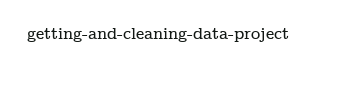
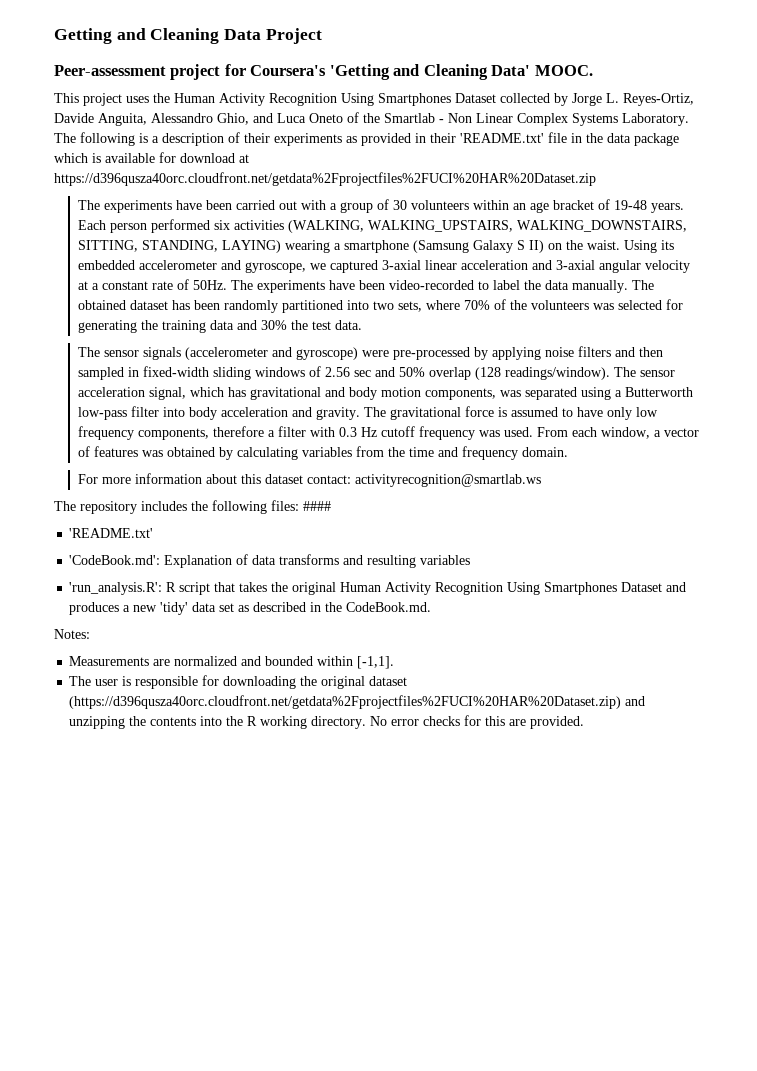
[27,28,289,42] getting-and-cleaning-data-project -> [54,28,322,44] [54,64,593,80] [54,93,694,106] [54,112,689,126] [54,132,679,146] [54,152,249,163] [54,172,596,186] [77,199,684,213] [77,219,687,233] [77,240,674,253] [77,260,690,273] [77,279,654,293] [77,299,683,313] [77,320,362,333] [77,346,663,360] [77,366,675,380] [77,387,693,400] [77,406,658,420] [77,426,699,440] [77,446,568,460] [77,473,541,487] [54,500,331,514] [69,528,154,538] [69,554,471,568] [69,582,687,595] [69,602,432,615] [54,629,90,639] [69,656,395,669] [69,675,408,689] [69,695,646,709] [69,715,585,729] Getting and Cleaning Data Project // Peer-assessment project for Coursera's 'Getting and Cleaning Data' MOOC. // This project uses the Human Activity Recognition Using Smartphones Dataset collected by Jorge L. Reyes-Ortiz, Davide Anguita, Alessandro Ghio, and Luca Oneto of the Smartlab - Non Linear Complex Systems Laboratory. The following is a description of their experiments as provided in their 'README.txt' file in the data package which is available for download at https://d396qusza40orc.cloudfront.net/getdata%2Fprojectfiles%2FUCI%20HAR%20Dataset.zip // The experiments have been carried out with a group of 30 volunteers within an age bracket of 19-48 years. Each person performed six activities (WALKING, WALKING_UPSTAIRS, WALKING_DOWNSTAIRS, SITTING, STANDING, LAYING) wearing a smartphone (Samsung Galaxy S II) on the waist. Using its embedded accelerometer and gyroscope, we captured 3-axial linear acceleration and 3-axial angular velocity at a constant rate of 50Hz. The experiments have been video-recorded to label the data manually. The obtained dataset has been randomly partitioned into two sets, where 70% of the volunteers was selected for generating the training data and 30% the test data. // The sensor signals (accelerometer and gyroscope) were pre-processed by applying noise filters and then sampled in fixed-width sliding windows of 2.56 sec and 50% overlap (128 readings/window). The sensor acceleration signal, which has gravitational and body motion components, was separated using a Butterworth low-pass filter into body acceleration and gravity. The gravitational force is assumed to have only low frequency components, therefore a filter with 0.3 Hz cutoff frequency was used. From each window, a vector of features was obtained by calculating variables from the time and frequency domain. // For more information about this dataset contact: activityrecognition@smartlab.ws // The repository includes the following files: #### // 'README.txt' // 'CodeBook.md': Explanation of data transforms and resulting variables // 'run_analysis.R': R script that takes the original Human Activity Recognition Using Smartphones Dataset and produces a new 'tidy' data set as described in the CodeBook.md. // Notes: // Measurements are normalized and bounded within [-1,1]. // The user is responsible for downloading the original dataset (https://d396qusza40orc.cloudfront.net/getdata%2Fprojectfiles%2FUCI%20HAR%20Dataset.zip) and unzipping the contents into the R working directory. No error checks for this are provided.

